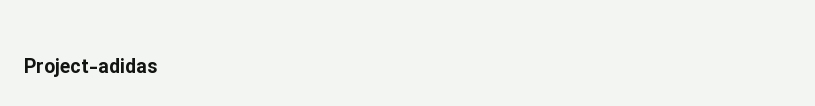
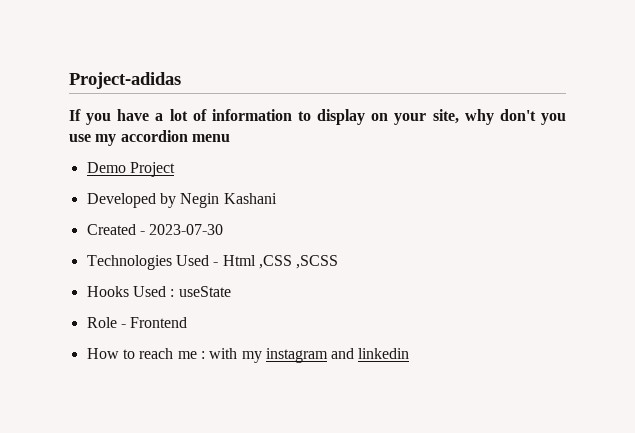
(157, 67) none -> [69,109,567,125] [69,130,230,146] [86,162,175,177] [86,193,277,208] [86,224,224,235] [86,255,339,270] [86,286,231,297] [86,317,188,328] [86,348,410,363] // If you have a lot of information to display on your site, why don't you use my accordion menu // Demo Project // Developed by Negin Kashani // Created - 2023-07-30 // Technologies Used - Html ,CSS ,SCSS // Hooks Used : useState // Role - Frontend // How to reach me : with my instagram and linkedin

